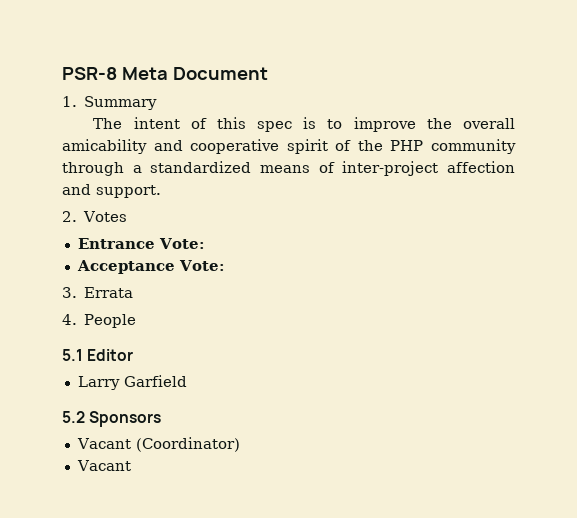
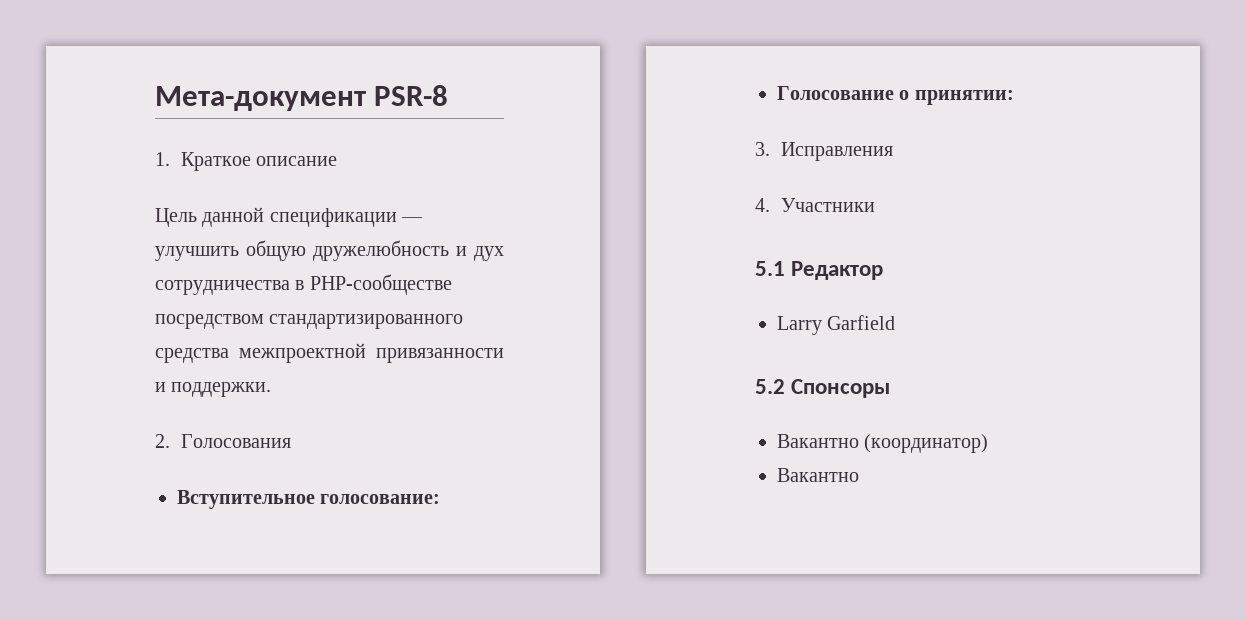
(62, 73) none -> [155,86,366,111] Мета-документ
[121,67,268,80] Meta Document -> (449, 95) none
[84,96,158,110] [93,117,515,132] [62,139,516,154] [62,161,515,176] [62,184,161,198] [62,211,128,222] [77,238,205,249] [76,260,225,274] Summary // The intent of this spec is to improve the overall amicability and cooperative spirit of the PHP community through a standardized means of inter-project affection and support. // 2. Votes // Entrance Vote: // Acceptance Vote: -> [180,152,338,171] [155,207,424,227] [155,240,504,261] [155,274,452,295] [155,314,464,329] [155,343,504,363] [155,382,272,397] [155,434,291,448] [177,490,441,509] [777,86,1014,105] Краткое описание // Цель данной спецификации — улучшить общую дружелюбность и дух сотрудничества в PHP-сообществе посредством стандартизированного средства межпроектной привязанности и поддержки. // 2. Голосования // Вступительное голосование: // Голосование о принятии:
[84,287,134,298] Errata -> [780,142,893,161] Исправления
[84,314,137,328] People -> [780,198,875,212] Участники
[87,349,134,361] Editor -> [791,261,884,280] Редактор
[89,411,162,427] [76,437,240,452] [76,460,131,471] Sponsors // Vacant (Coordinator) // Vacant -> [791,379,891,398] [777,434,989,453] [777,468,859,482] Спонсоры // Вакантно (координатор) // Вакантно

